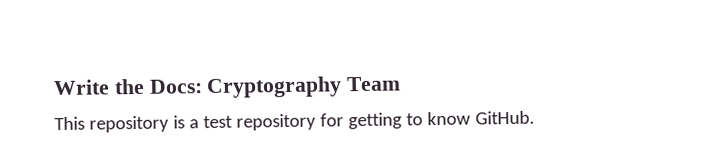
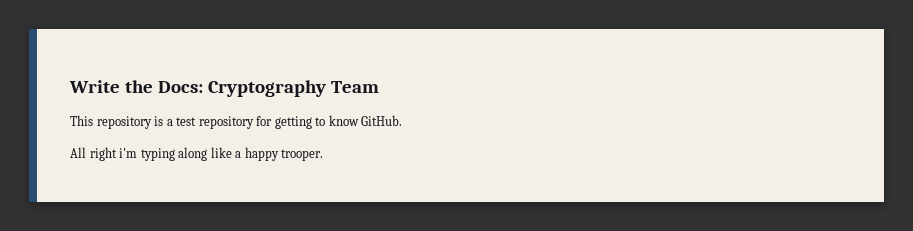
(535, 117) none -> [70,147,324,161] // All right i'm typing along like a happy trooper.

